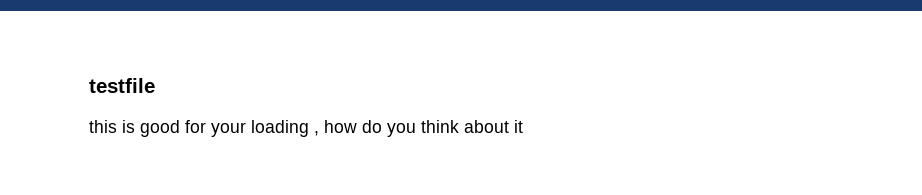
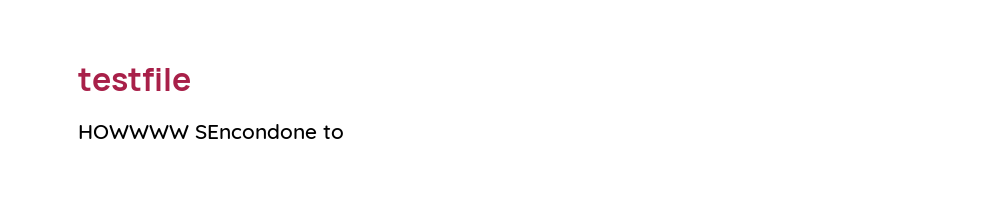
[89,120,523,137] this is good for your loading , how do you think about it -> [78,124,344,139] HOWWWW SEncondone to

